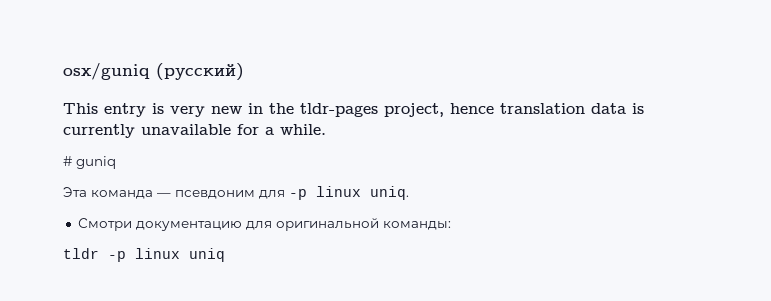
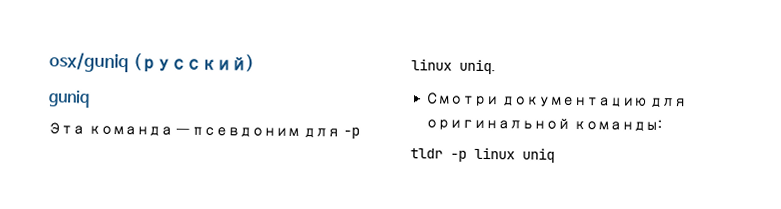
[63,103,644,117] [63,124,326,138] [63,156,72,166] This entry is very new in the tldr-pages project, hence translation data is currently unavailable for a while. // # -> (255, 63) none

